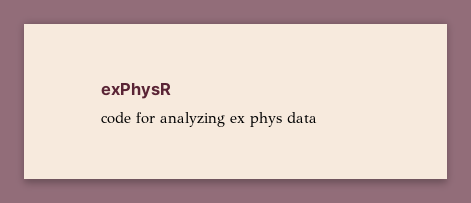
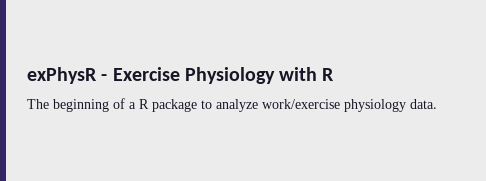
[101,112,317,127] // code for analyzing ex phys data -> [101,67,335,84] [27,98,437,112] - Exercise Physiology with R // The beginning of a R package to analyze work/exercise physiology data.

